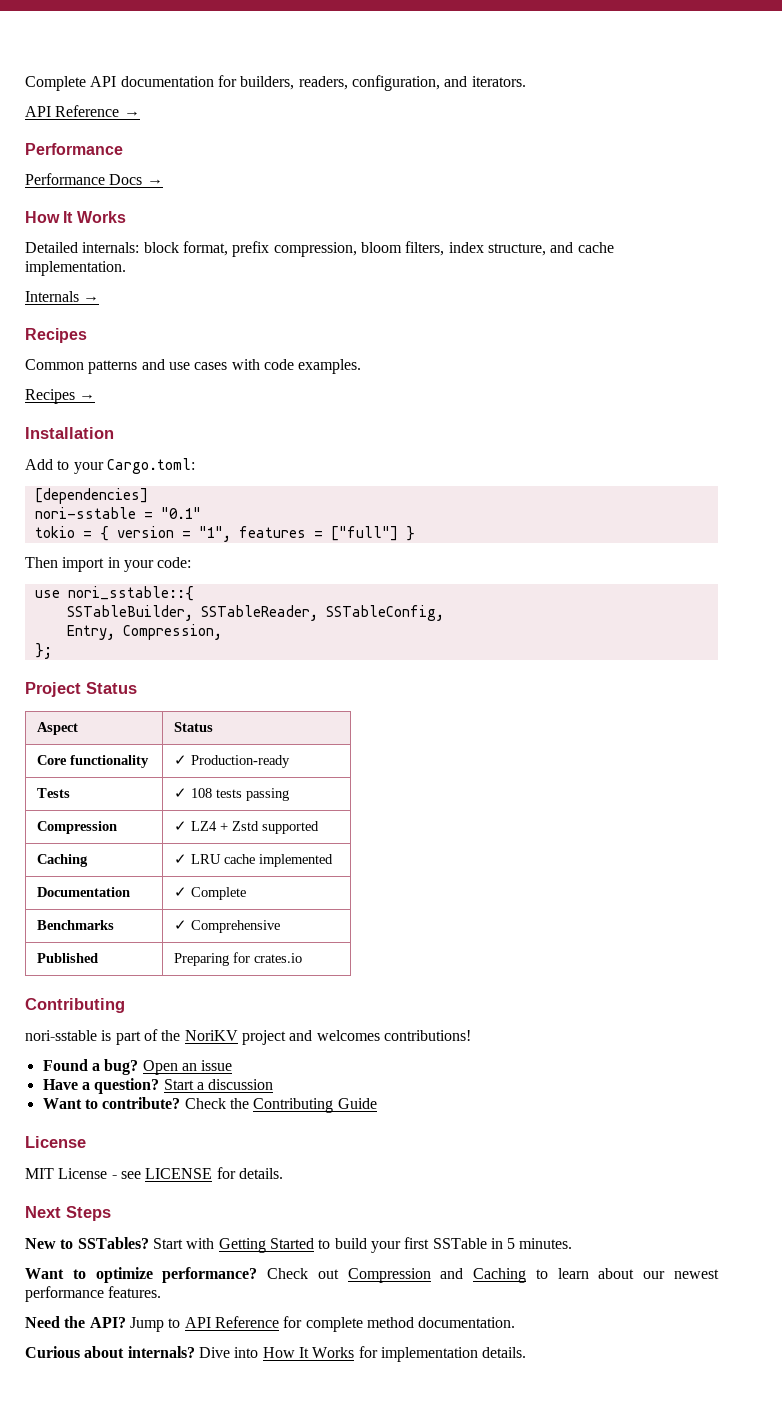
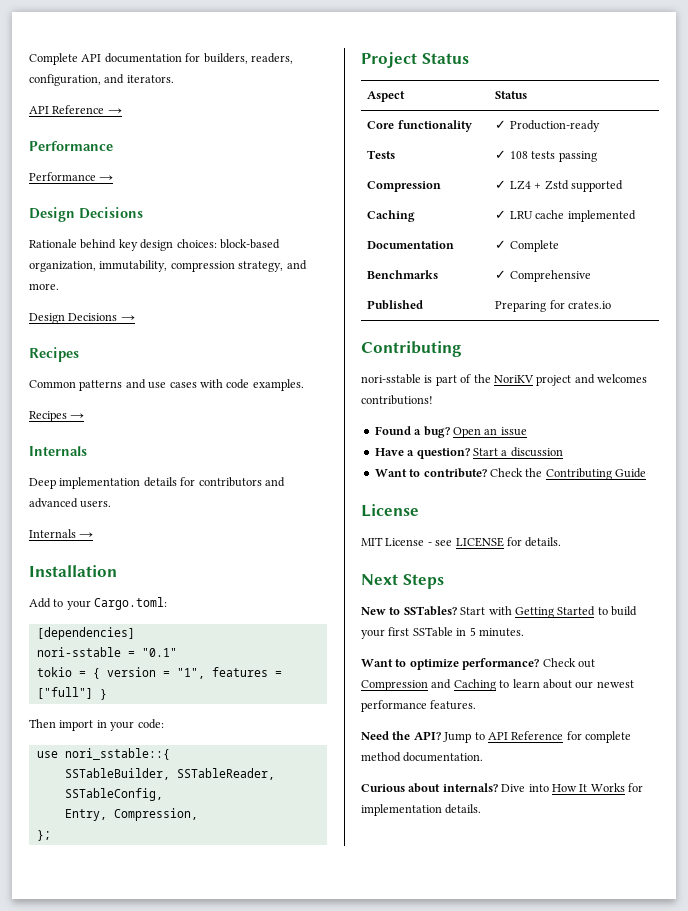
[109,174,163,185] [25,211,126,223] [25,241,614,257] [25,261,126,276] [25,291,79,302] Docs → // How It Works // Detailed internals: block format, prefix compression, bloom filters, index structure, and cache implementation. // Internals -> [99,175,114,181] [29,207,143,222] [29,239,280,251] [29,260,307,272] [29,283,59,290] [29,313,118,324] → // Design Decisions // Rationale behind key design choices: block-based organization, immutability, compression strategy, and more. // Design Decisions
(96, 397) none -> [29,446,87,456] [29,477,285,489] [29,498,112,508] [29,529,94,538] // Internals // Deep implementation details for contributors and advanced users. // Internals →

